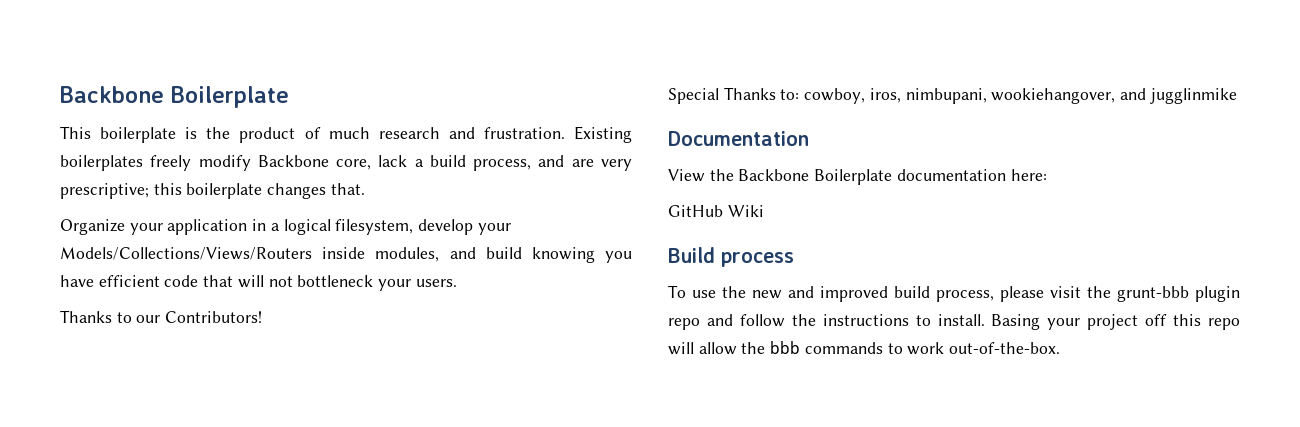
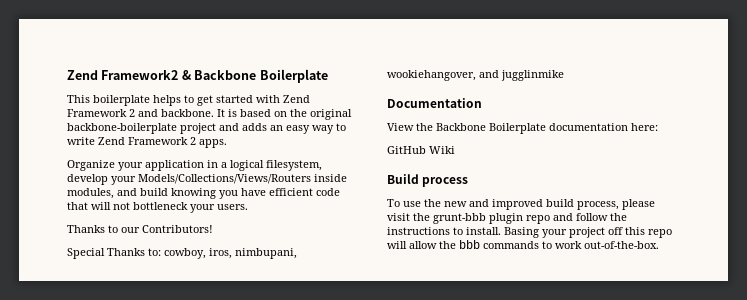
(60, 94) none -> [67,70,191,80] Zend Framework2 &
[185,126,633,143] [60,155,632,171] [60,183,365,199] is the product of much research and frustration. Existing boilerplates freely modify Backbone core, lack a build process, and are very prescriptive; this boilerplate changes that. -> [153,95,310,106] [67,109,352,120] [67,123,346,134] [67,137,227,148] helps to get started with Zend Framework 2 and backbone. It is based on the original backbone-boilerplate project and adds an easy way to write Zend Framework 2 apps.

